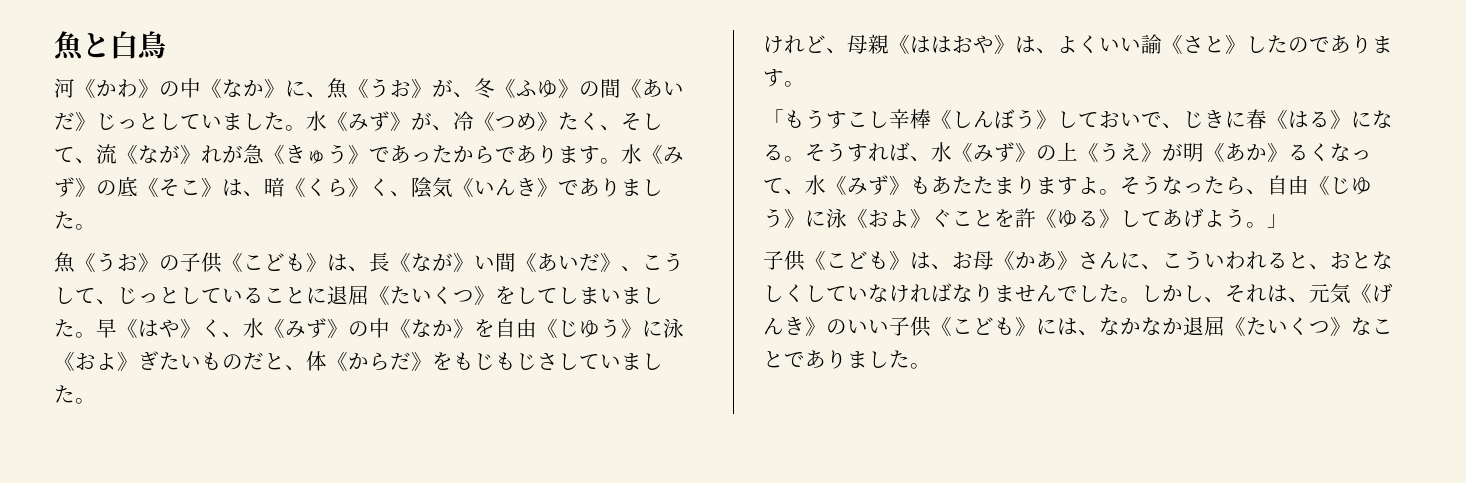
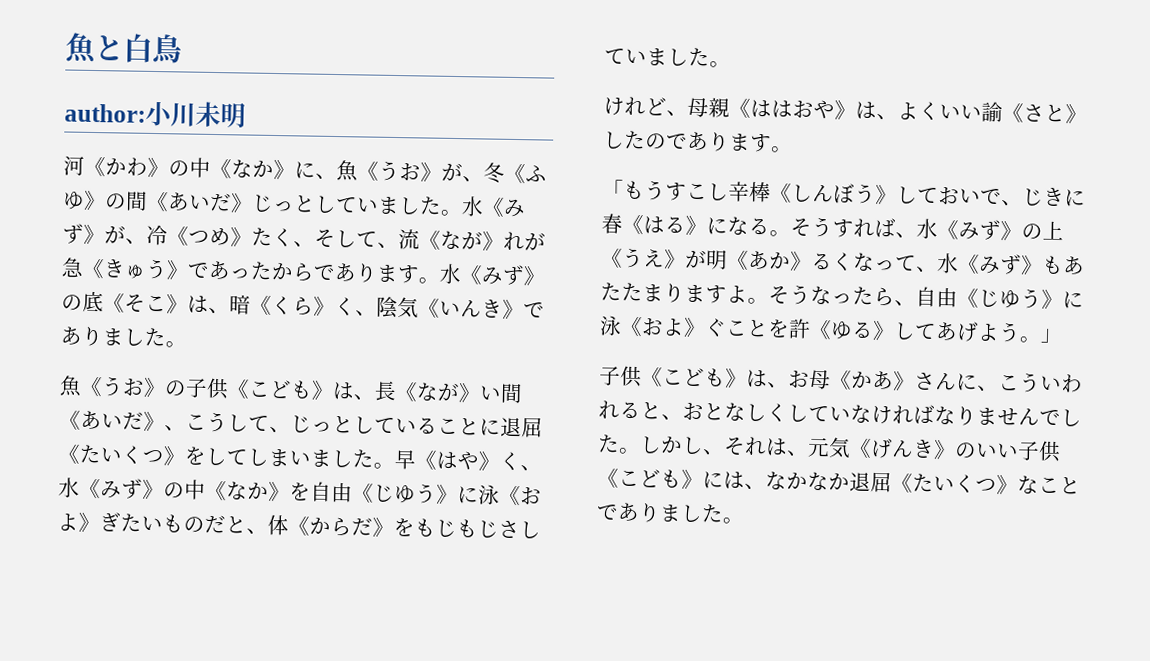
(166, 45) none -> [64,101,246,128] // author:小川未明

